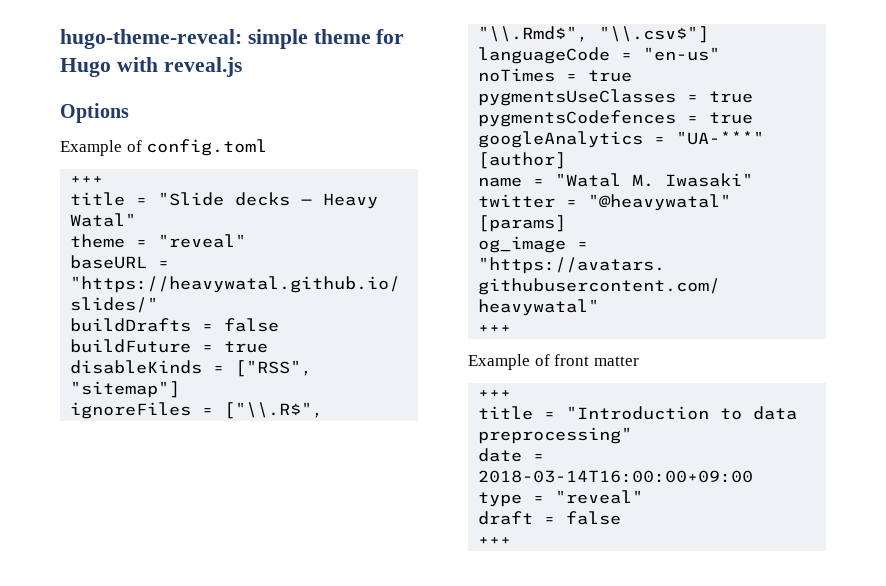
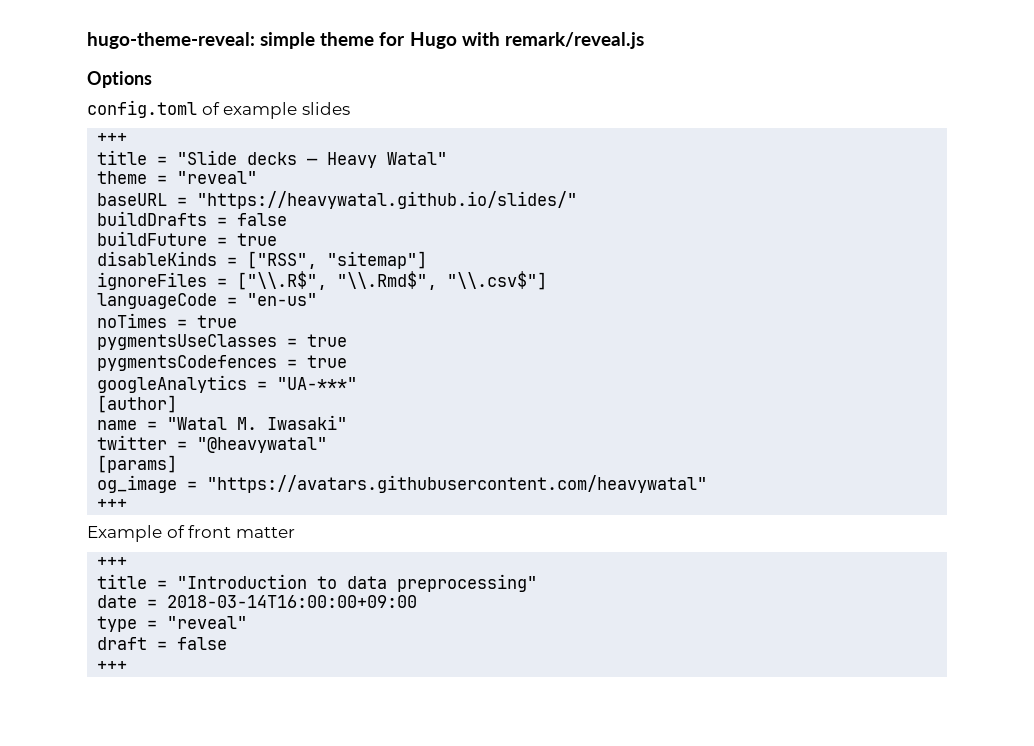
[163,57,242,77] reveal.js -> [504,32,644,49] remark/reveal.js
[60,139,268,156] Example of config.toml -> [87,100,350,119] config.toml of example slides

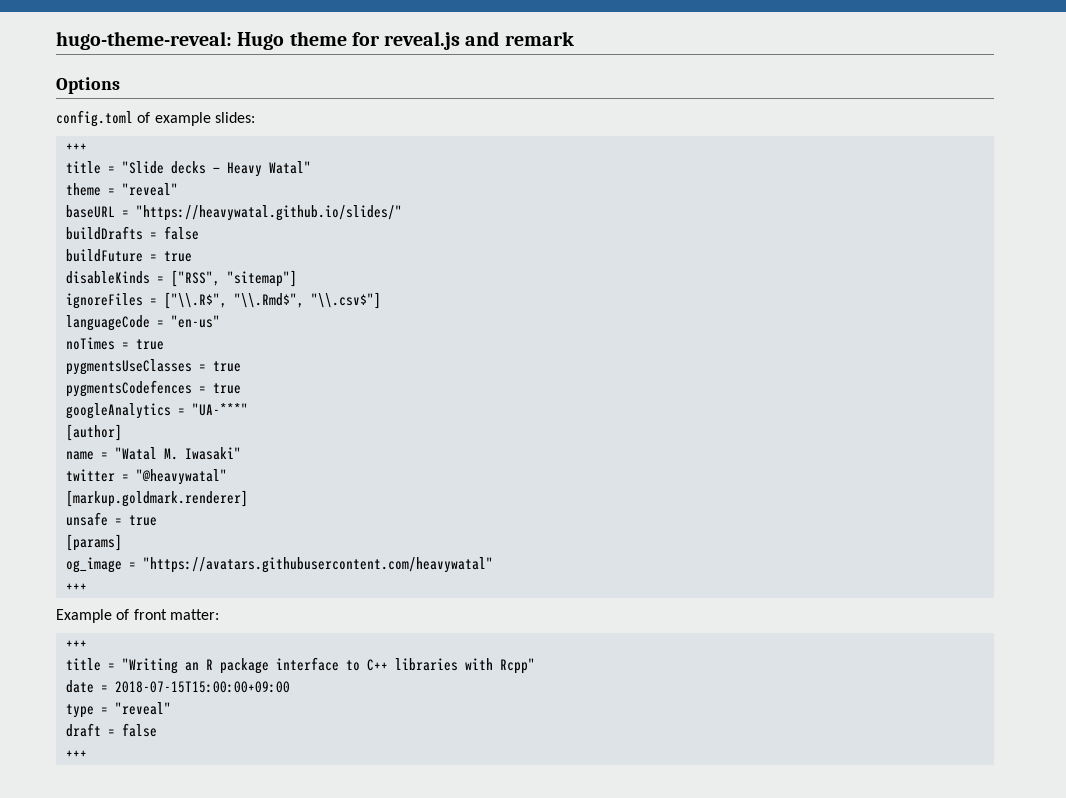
[260,32,316,49] simple -> [237,32,285,50] Hugo
[409,32,644,49] Hugo with remark/reveal.js -> [384,31,574,50] reveal.js and remark
[301,102,350,115] slides -> [214,112,255,123] slides:
(328, 445) none -> [65,490,248,507] [65,512,157,526] // [markup.goldmark.renderer] // unsafe = true
[235,527,295,538] [97,557,128,567] [97,574,538,592] matter // +++ // title = "Introduction to data preprocessing" -> [169,609,219,620] [65,640,87,648] [65,657,535,674] matter: // +++ // title = "Writing an R package interface to C++ libraries with Rcpp"
[167,595,418,608] 2018-03-14T16:00:00+09:00 -> [114,681,290,693] 2018-07-15T15:00:00+09:00

